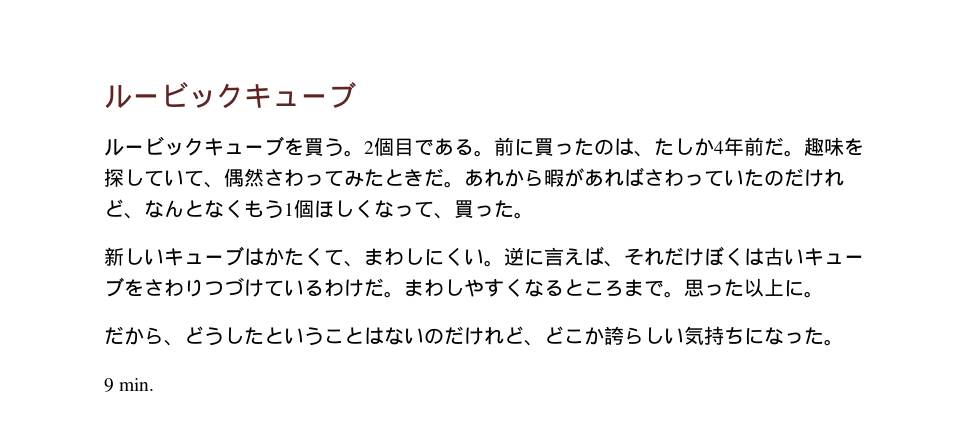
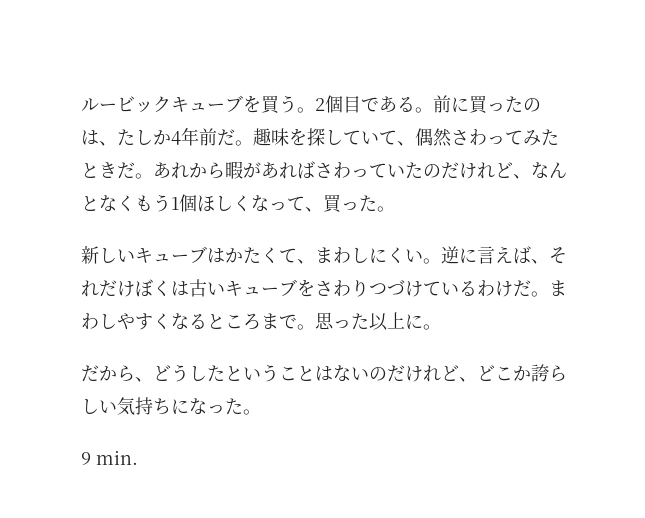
[104,82,356,109] [104,136,284,156] ルービックキューブ // ルービックキューブ -> [81,95,243,113] ルービックキューブ

